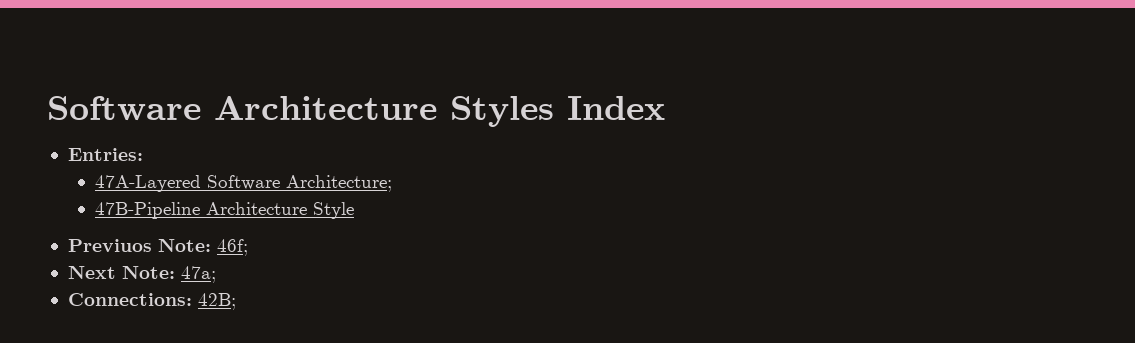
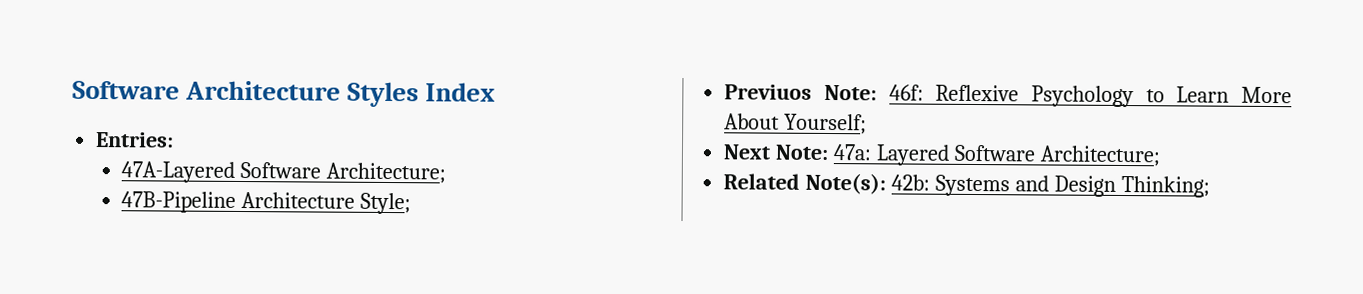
[312,202,354,219] Style -> [360,192,412,215] Style;
[216,239,248,256] [67,266,216,283] [67,293,236,310] 46f; // Next Note: 47a; // Connections: 42B; -> [888,84,1292,108] [724,113,868,135] [723,144,1161,167] [723,172,1210,198] 46f: Reflexive Psychology to Learn More About Yourself; // Next Note: 47a: Layered Software Architecture; // Related Note(s): 42b: Systems and Design Thinking;

